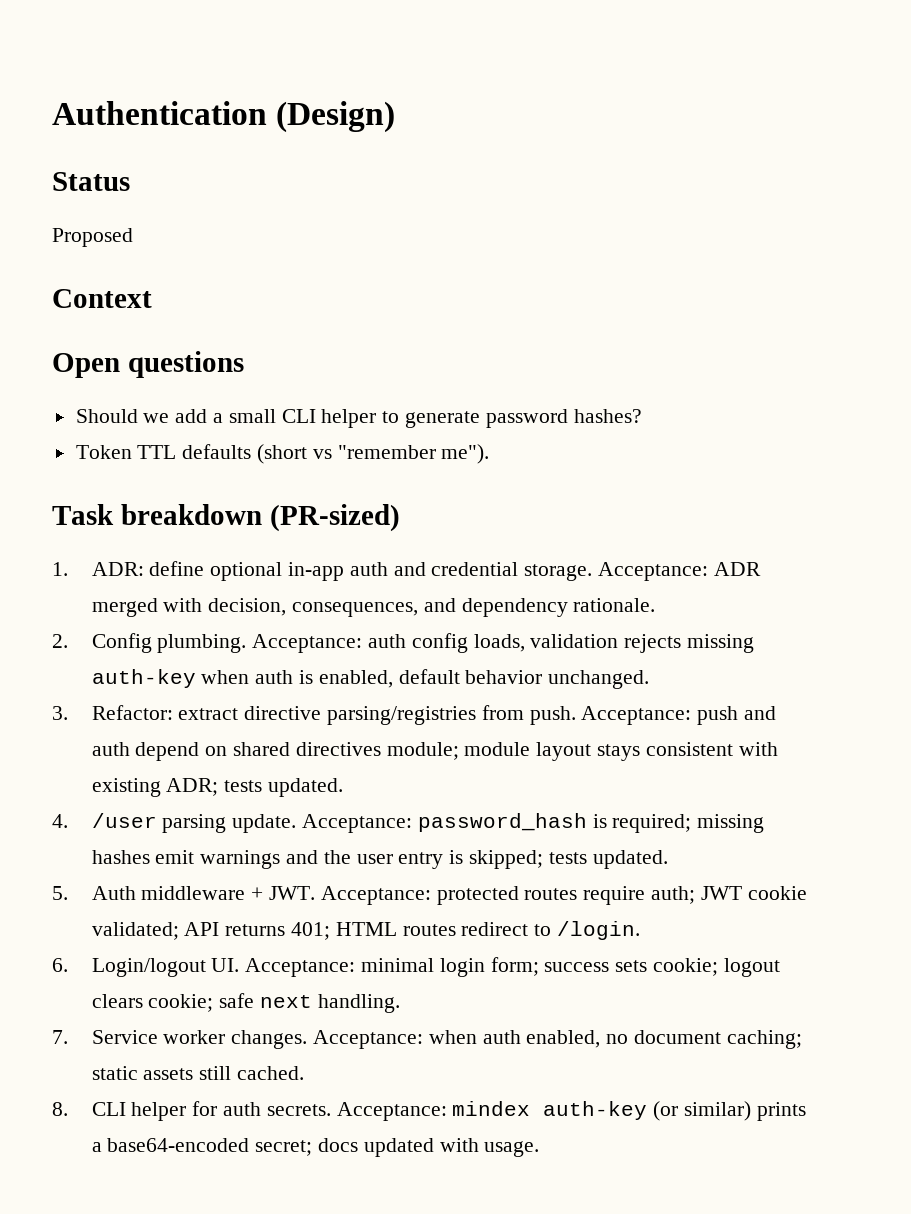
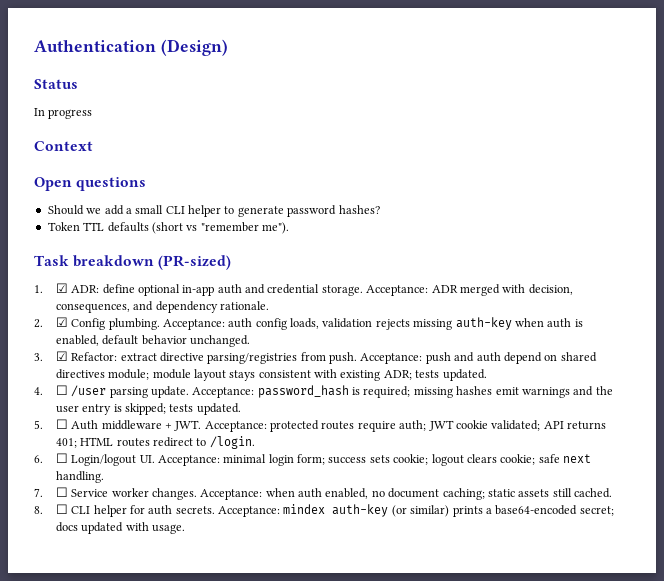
[52,228,133,247] Proposed -> [34,108,93,119] In progress
(68, 569) none -> [55,283,68,293] ☑
(68, 641) none -> [55,317,68,327] ☑
(68, 713) none -> [55,351,68,361] ☑
(68, 821) none -> [55,385,68,395] ☐
(68, 893) none -> [55,419,68,429] ☐
(68, 965) none -> [55,453,68,463] ☐
(68, 1037) none -> [55,487,68,497] ☐
(68, 1109) none -> [55,504,68,514] ☐

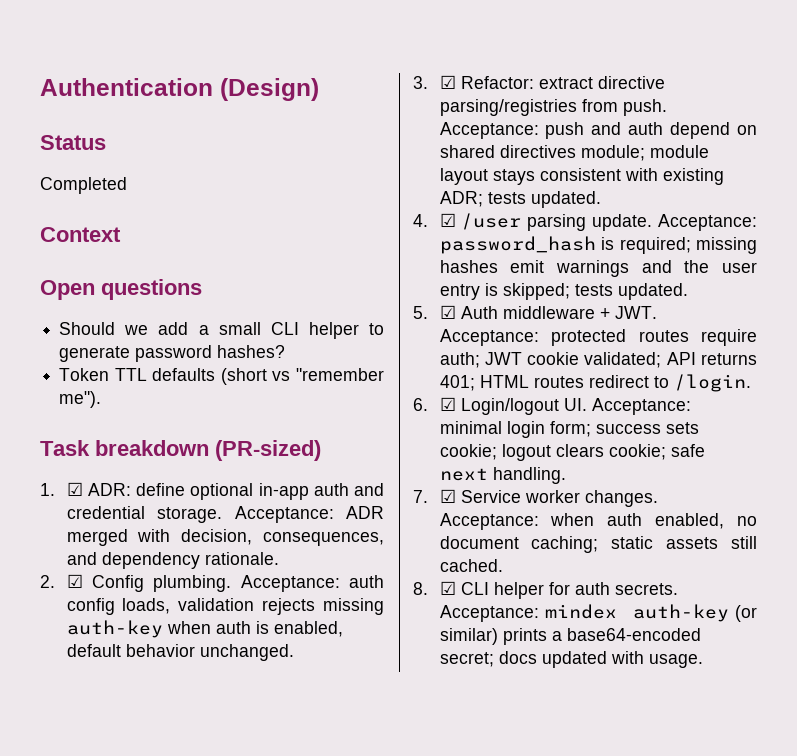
[34,108,93,119] In progress -> [40,177,127,194] Completed
[55,385,68,395] ☐ -> [439,213,456,227] ☑
[55,419,68,429] ☐ -> [439,305,456,319] ☑
[55,453,68,463] ☐ -> [439,397,456,411] ☑
[55,487,68,497] ☐ -> [439,489,456,503] ☑
[55,504,68,514] ☐ -> [439,581,456,595] ☑

